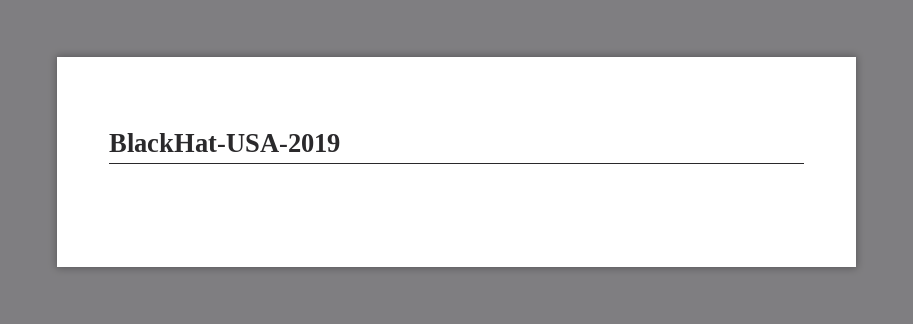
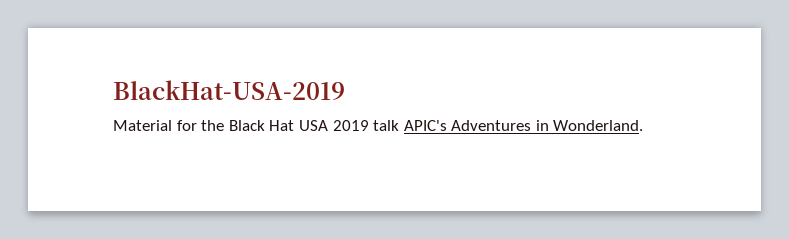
(340, 142) none -> [113,120,644,131] // Material for the Black Hat USA 2019 talk APIC's Adventures in Wonderland.

